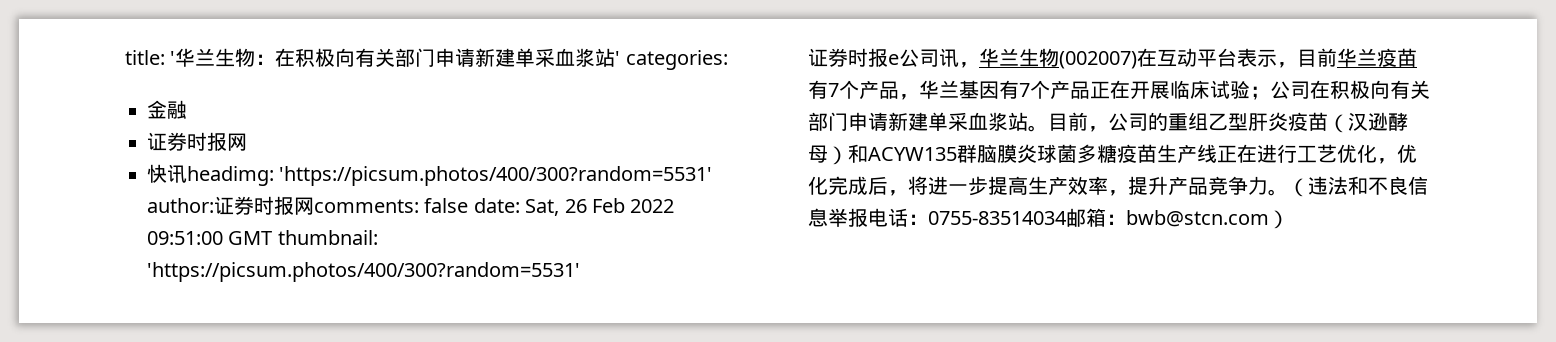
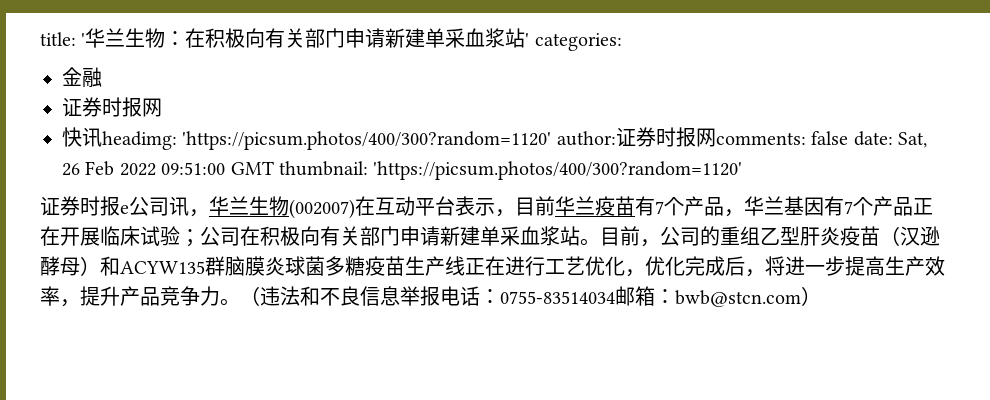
[279,166,713,186] 'https://picsum.photos/400/300?random=5531' -> [182,131,552,150] 'https://picsum.photos/400/300?random=1120'
[147,262,580,282] 'https://picsum.photos/400/300?random=5531' -> [373,161,743,180] 'https://picsum.photos/400/300?random=1120'

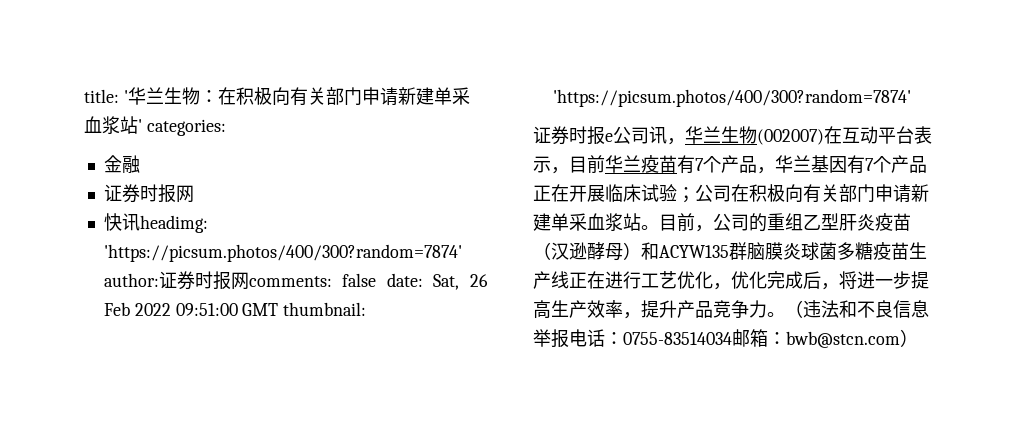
[182,131,552,150] 'https://picsum.photos/400/300?random=1120' -> [103,244,462,262] 'https://picsum.photos/400/300?random=7874'
[373,161,743,180] 'https://picsum.photos/400/300?random=1120' -> [552,89,911,107] 'https://picsum.photos/400/300?random=7874'

